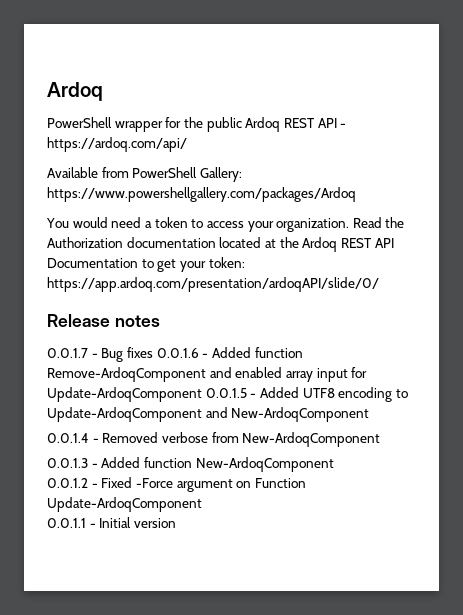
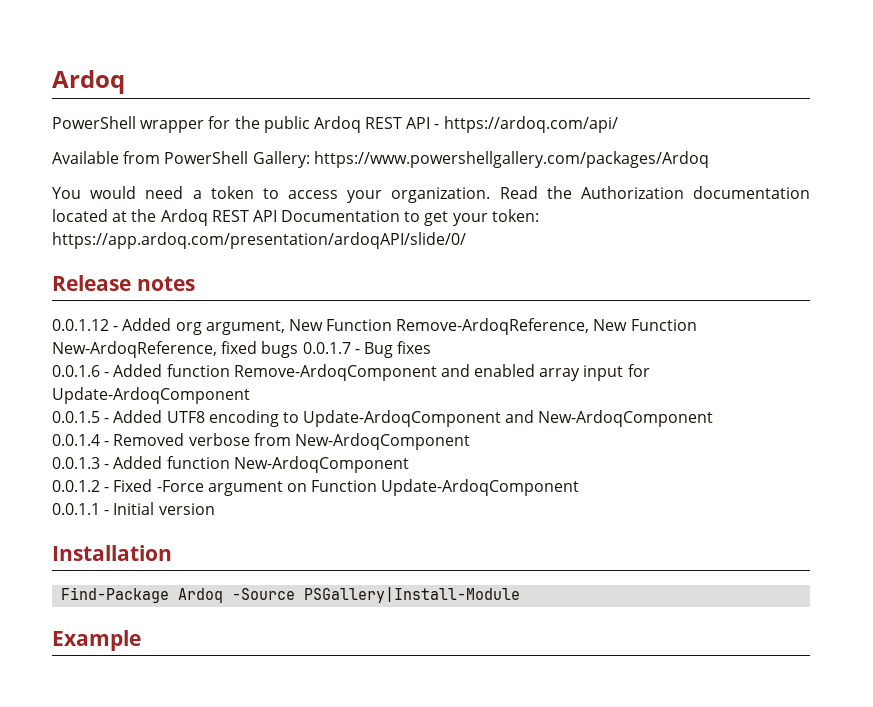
(160, 321) none -> [52,318,697,335] [52,341,299,358] 0.0.1.12 - Added org argument, New Function Remove-ArdoqReference, New Function New-ArdoqReference, fixed bugs
(153, 352) none -> (432, 347) //
(202, 394) none -> (250, 395) //
(176, 523) none -> [52,545,172,561] [61,587,521,603] [52,630,141,651] // Installation // Find-Package Ardoq -Source PSGallery|Install-Module // Example

